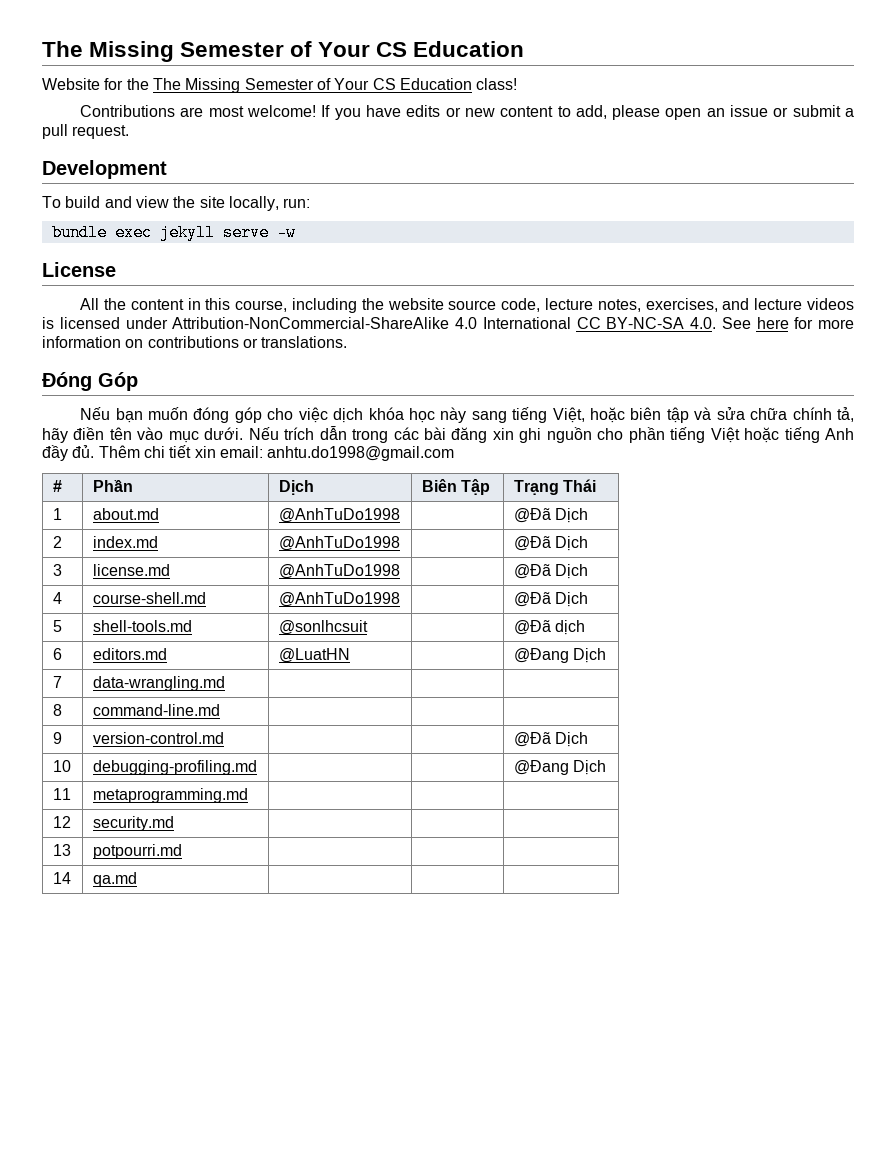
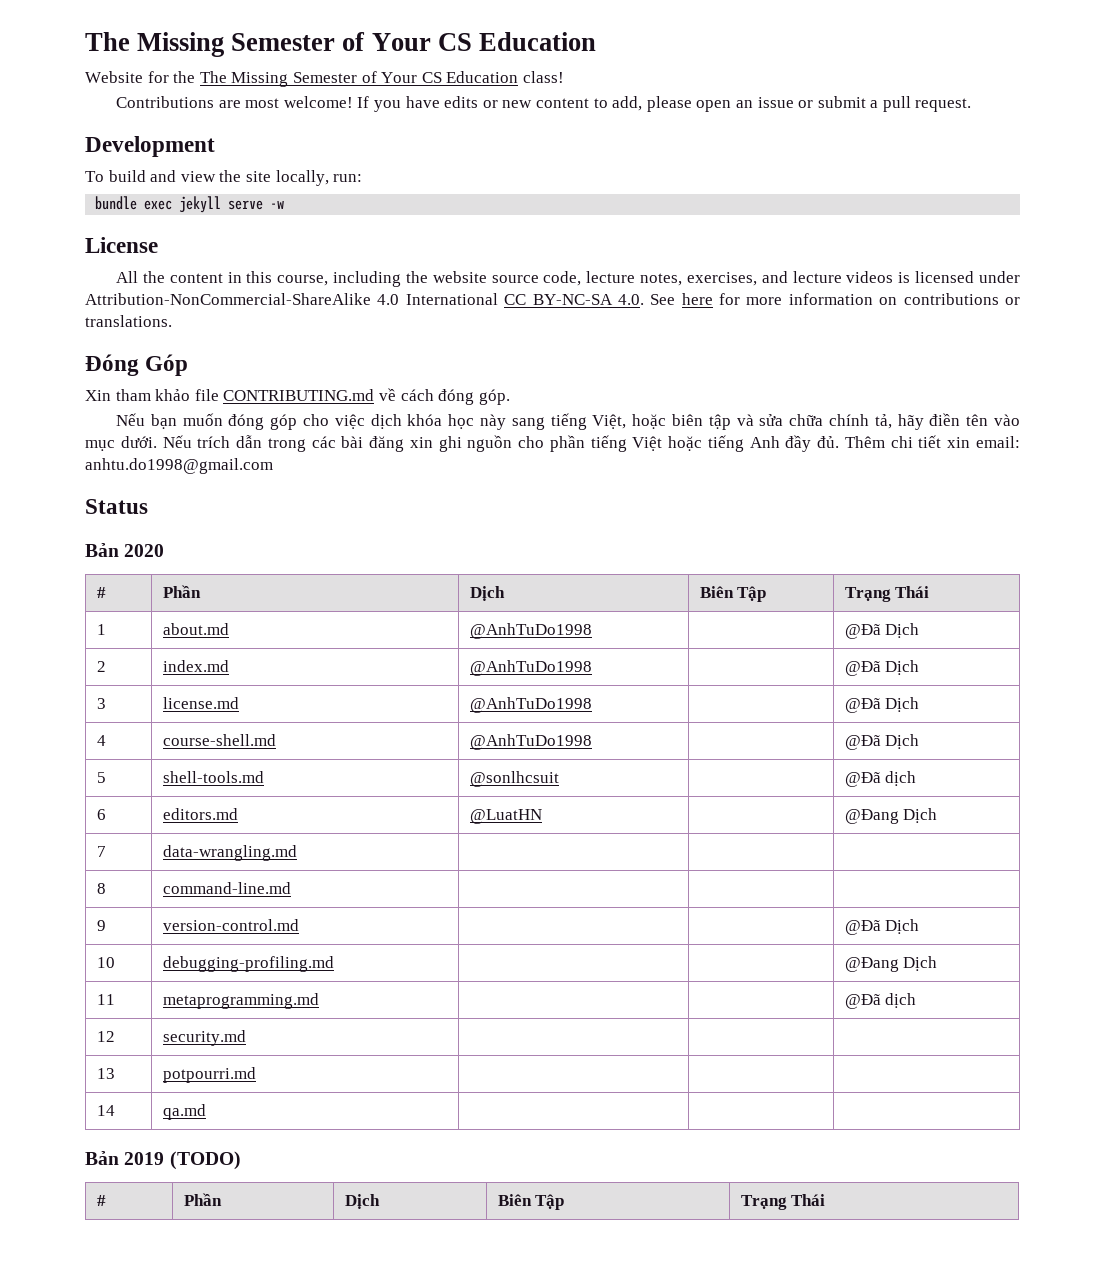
(138, 381) none -> [85,388,510,405] // Xin tham khảo file CONTRIBUTING.md về cách đóng góp.
(455, 453) none -> [85,499,148,514] [85,543,165,557] // Status // Bản 2020
(248, 795) none -> [844,993,917,1009] @Đã dịch
(137, 879) none -> [85,1151,241,1170] [96,1195,106,1206] [183,1193,222,1206] [344,1194,380,1209] [497,1194,565,1210] [740,1194,826,1210] // Bản 2019 (TODO) // # | Phần | Dịch | Biên Tập | Trạng Thái

